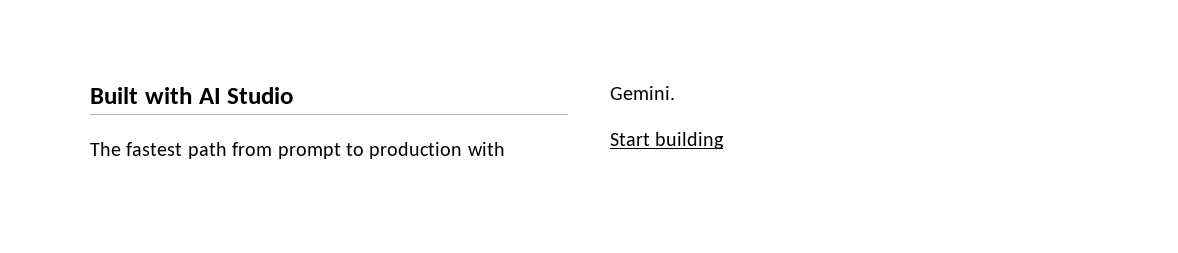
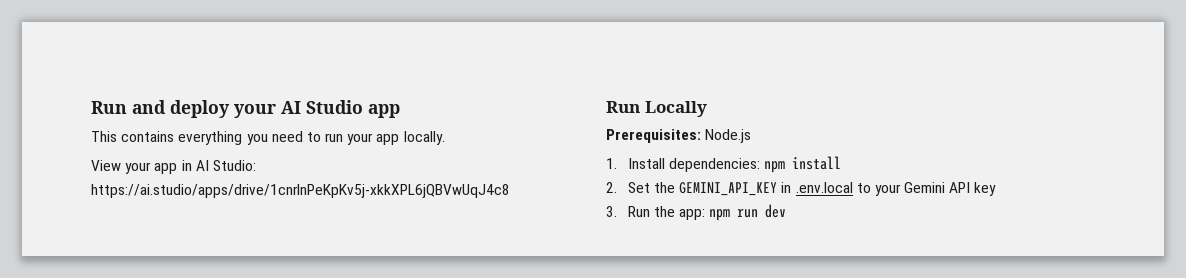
[90,87,294,104] [90,142,505,159] [610,86,675,100] [610,132,725,149] Built with AI Studio // The fastest path from prompt to production with Gemini. // Start building -> [91,100,400,118] [91,131,445,145] [91,160,256,174] [91,184,510,198] [606,101,707,117] [606,129,752,143] [606,156,842,173] [606,182,997,196] [606,204,787,221] Run and deploy your AI Studio app // This contains everything you need to run your app locally. // View your app in AI Studio: https://ai.studio/apps/drive/1cnrlnPeKpKv5j-xkkXPL6jQBVwUqJ4c8 // Run Locally // Prerequisites: Node.js // 1. Install dependencies: npm install // 2. Set the GEMINI_API_KEY in .env.local to your Gemini API key // 3. Run the app: npm run dev

